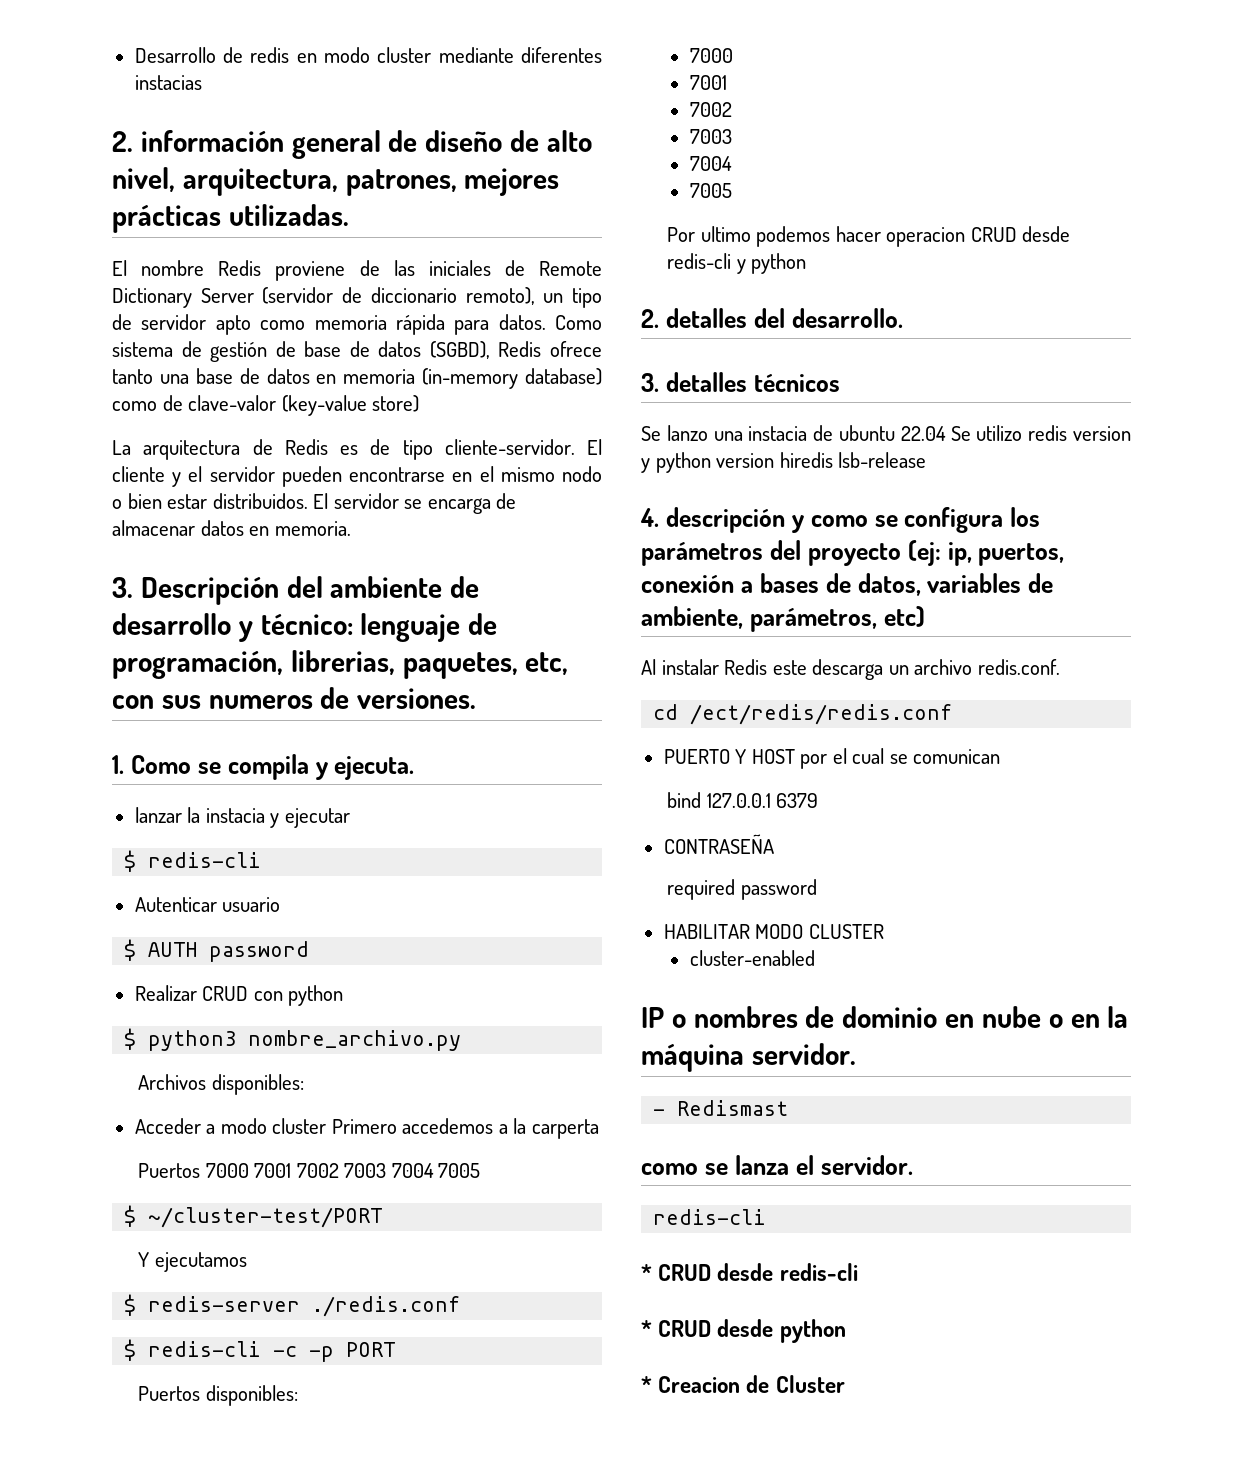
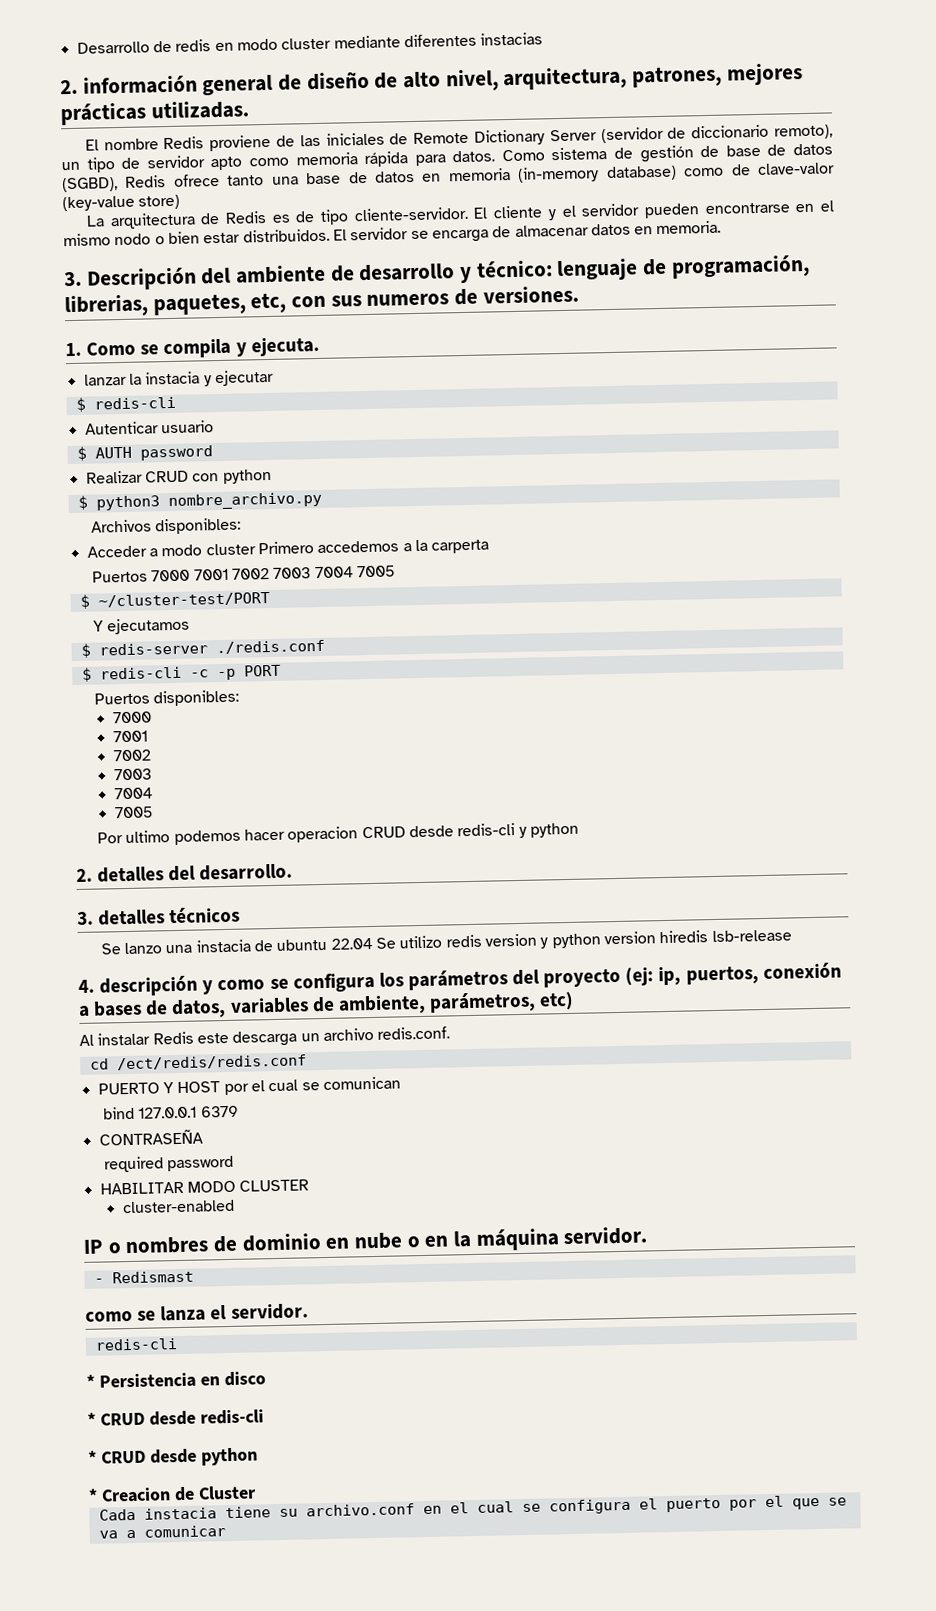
(767, 1217) none -> [86,1371,266,1389] // * Persistencia en disco
(845, 1384) none -> [98,1495,847,1521] [98,1525,226,1539] // Cada instacia tiene su archivo.conf en el cual se configura el puerto por el que se va a comunicar

